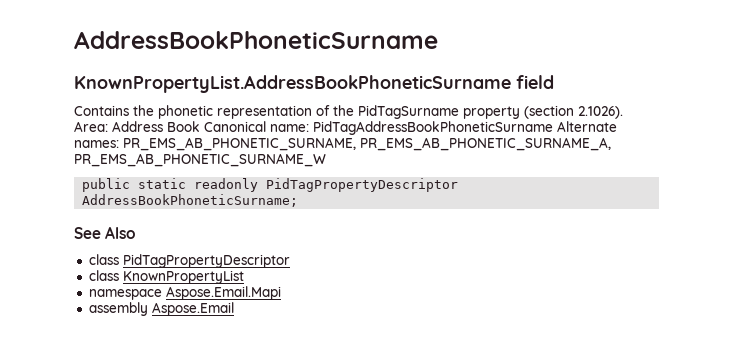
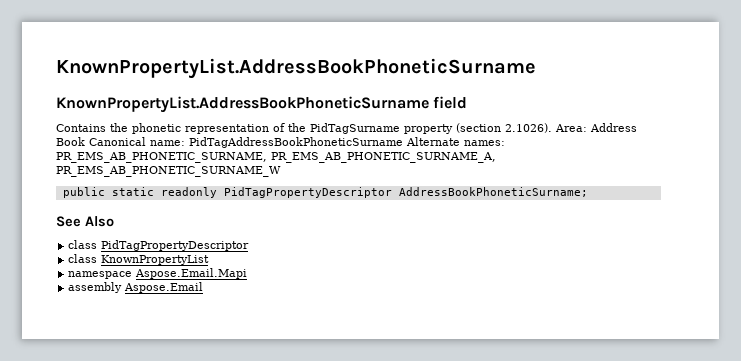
[74,31,438,49] AddressBookPhoneticSurname -> [56,58,536,79] KnownPropertyList.AddressBookPhoneticSurname

